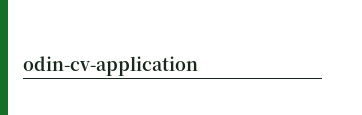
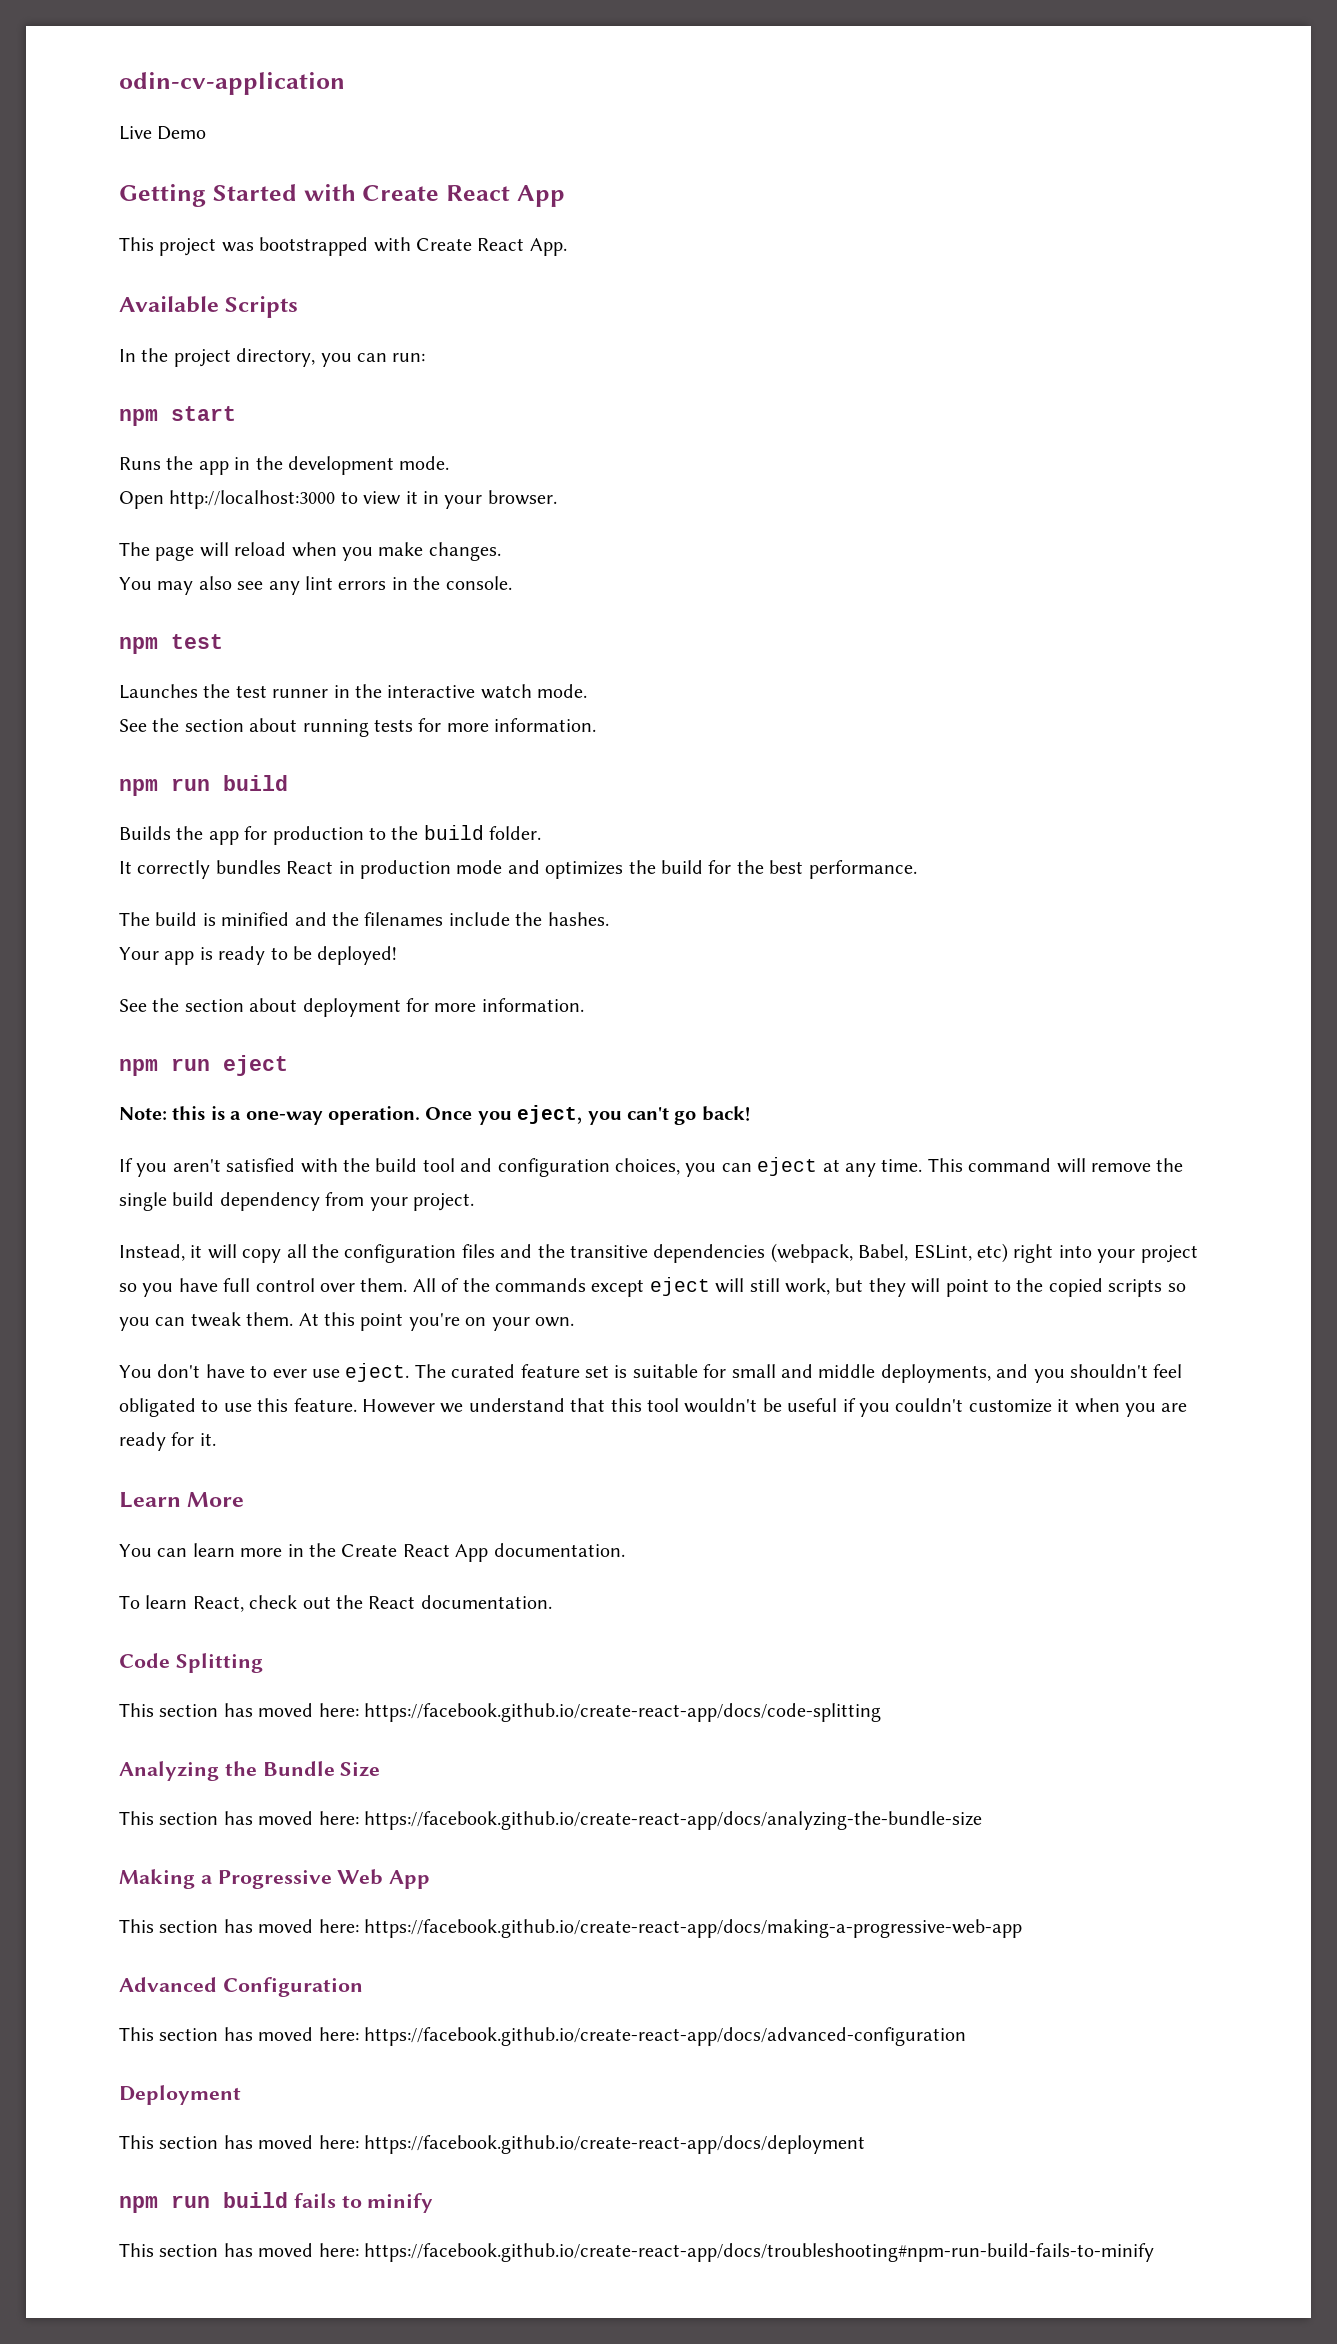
(198, 66) none -> [119,126,207,140] [119,184,565,207] [119,237,567,256] [119,296,299,318] [119,348,426,367] [119,406,236,426] [119,456,450,475] [119,490,557,509] [119,542,501,561] [119,576,512,595] [119,634,223,654] [119,684,588,699] [119,718,597,737] [119,775,288,796] [119,825,542,845] [119,860,917,879] [119,912,609,926] [119,946,398,965] [119,998,584,1017] [119,1055,288,1076] [119,1105,750,1125] [119,1157,1184,1177] [119,1192,474,1211] [119,1243,1198,1263] [119,1277,1186,1297] [119,1312,574,1331] [119,1363,1183,1383] [119,1398,1188,1417] [119,1432,216,1451] [119,1492,245,1508] [119,1543,625,1562] [119,1595,552,1612] [119,1653,263,1673] [119,1703,881,1722] [119,1761,381,1781] [119,1811,982,1830] [119,1869,431,1889] [119,1919,1022,1938] [119,1977,363,1997] [119,2027,966,2046] [119,2085,241,2105] [119,2135,865,2154] [119,2192,434,2213] [119,2243,1154,2262] // Live Demo // Getting Started with Create React App // This project was bootstrapped with Create React App. // Available Scripts // In the project directory, you can run: // npm start // Runs the app in the development mode. // Open http://localhost:3000 to view it in your browser. // The page will reload when you make changes. // You may also see any lint errors in the console. // npm test // Launches the test runner in the interactive watch mode. // See the section about running tests for more information. // npm run build // Builds the app for production to the build folder. // It correctly bundles React in production mode and optimizes the build for the best performance. // The build is minified and the filenames include the hashes. // Your app is ready to be deployed! // See the section about deployment for more information. // npm run eject // Note: this is a one-way operation. Once you eject, you can't go back! // If you aren't satisfied with the build tool and configuration choices, you can eject at any time. This command will remove the single build dependency from your project. // Instead, it will copy all the configuration files and the transitive dependencies (webpack, Babel, ESLint, etc) right into your project so you have full control over them. All of the commands except eject will still work, but they will point to the copied scripts so you can tweak them. At this point you're on your own. // You don't have to ever use eject. The curated feature set is suitable for small and middle deployments, and you shouldn't feel obligated to use this feature. However we understand that this tool wouldn't be useful if you couldn't customize it when you are ready for it. // Learn More // You can learn more in the Create React App documentation. // To learn React, check out the React documentation. // Code Splitting // This section has moved here: https://facebook.github.io/create-react-app/docs/code-splitting // Analyzing the Bundle Size // This section has moved here: https://facebook.github.io/create-react-app/docs/analyzing-the-bundle-size // Making a Progressive Web App // This section has moved here: https://facebook.github.io/create-react-app/docs/making-a-progressive-web-app // Advanced Configuration // This section has moved here: https://facebook.github.io/create-react-app/docs/advanced-configuration // Deployment // This section has moved here: https://facebook.github.io/create-react-app/docs/deployment // npm run build fails to minify // This section has moved here: https://facebook.github.io/create-react-app/docs/troubleshooting#npm-run-build-fails-to-minify

